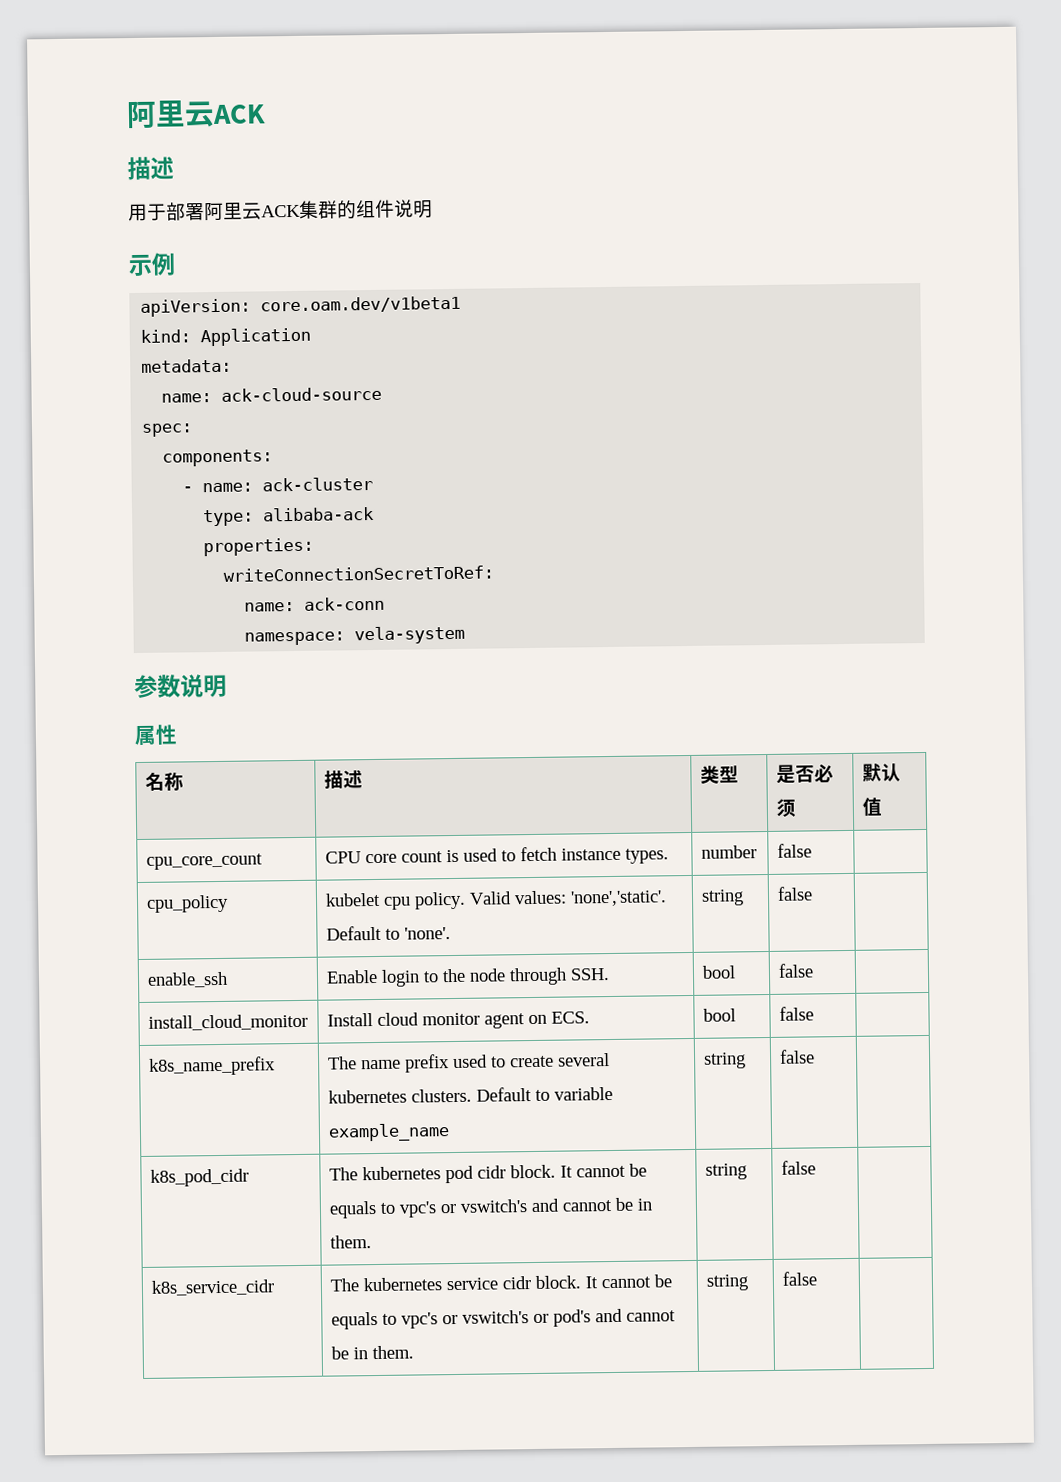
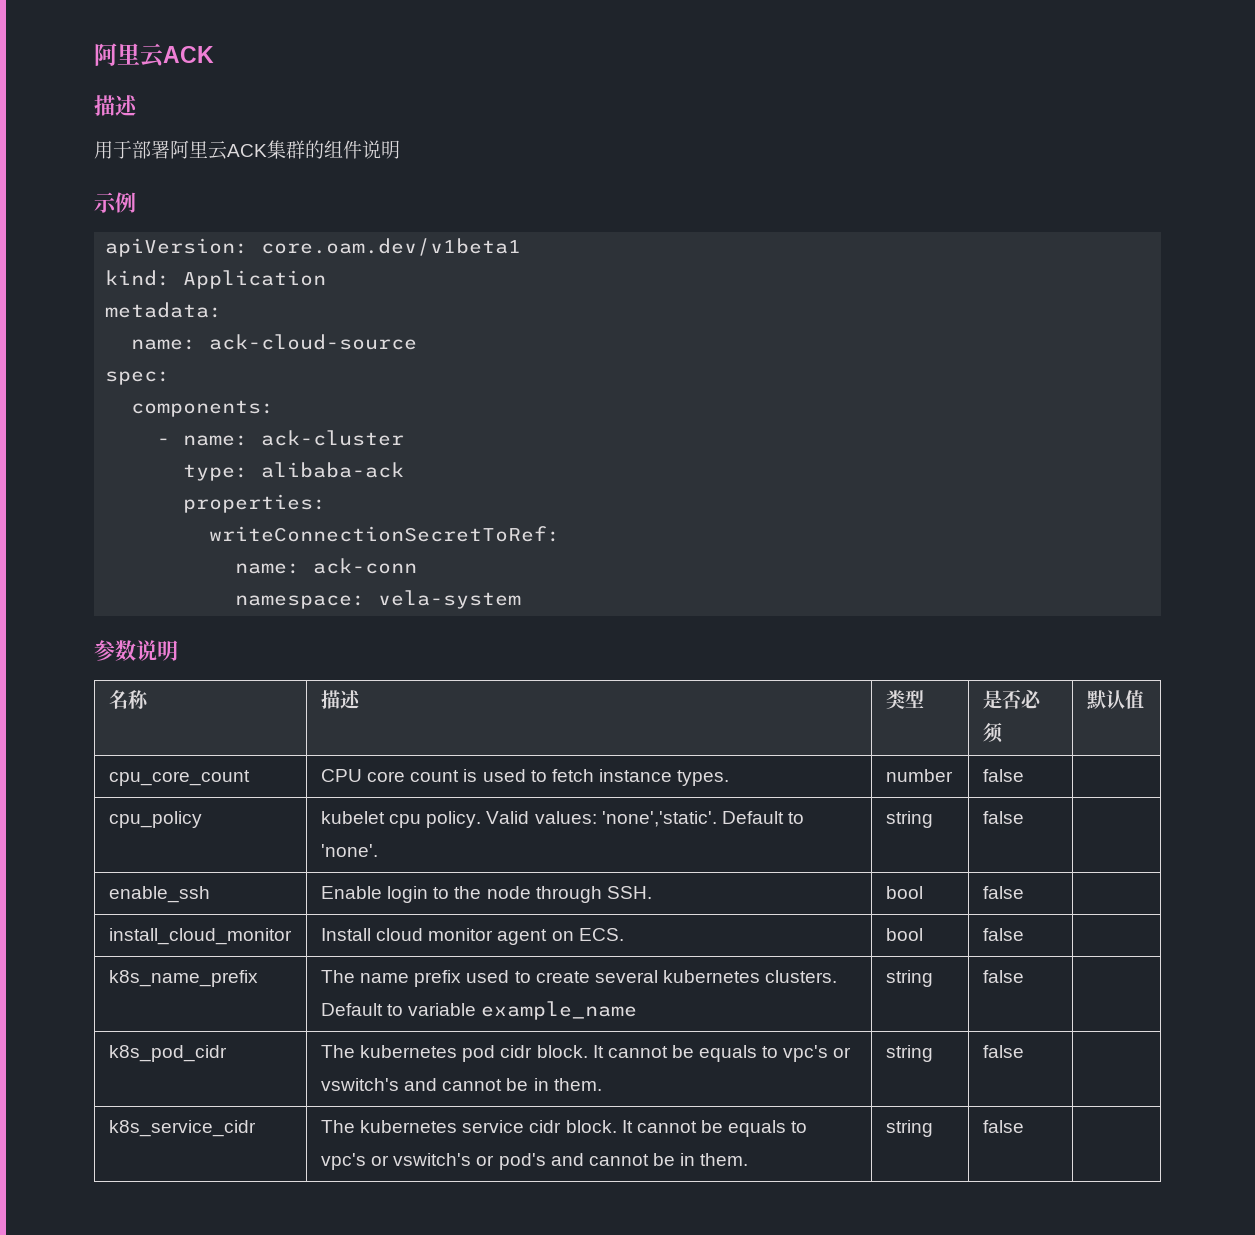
[134,724,178,746] // 属性 -> (178, 650) none

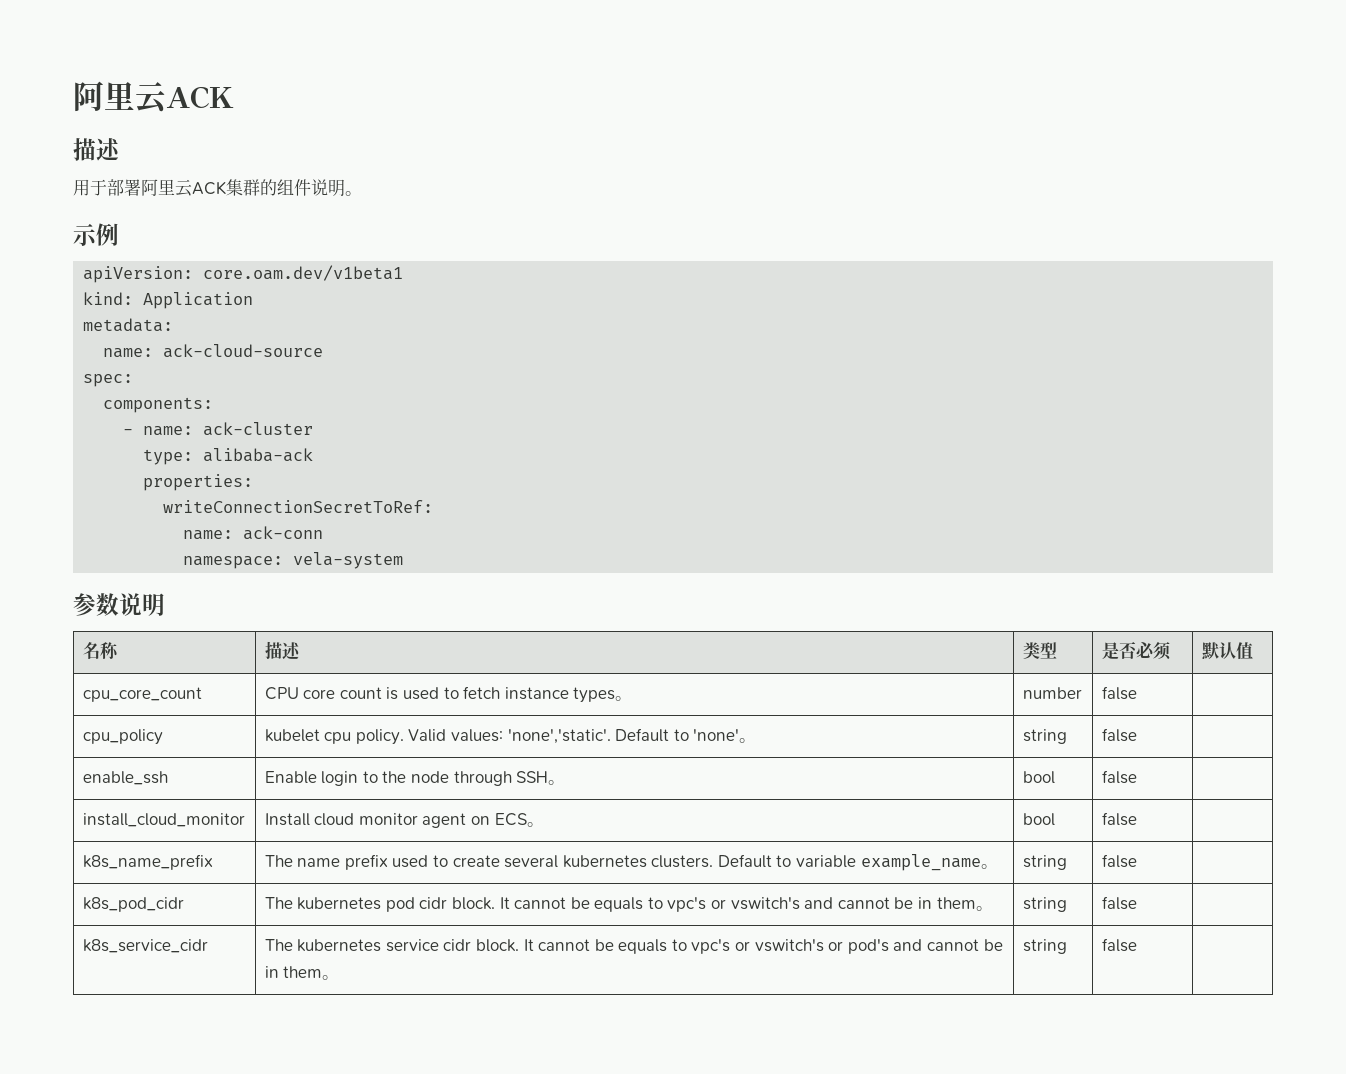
(400, 149) none -> [345,191,362,196] 。
[677,770,730,786] types. -> [573,687,633,703] types。
[320,844,378,857] 'none'. -> [693,729,757,743] 'none'。
[606,886,652,899] SSH. -> [516,771,566,785] SSH。
[578,928,624,941] ECS. -> [494,813,544,827] ECS。
(638, 1010) none -> [980,864,998,869] 。
[553,1078,602,1091] them. -> [936,897,993,911] them。
[700,1153,749,1166] them. -> [283,966,340,980] them。

